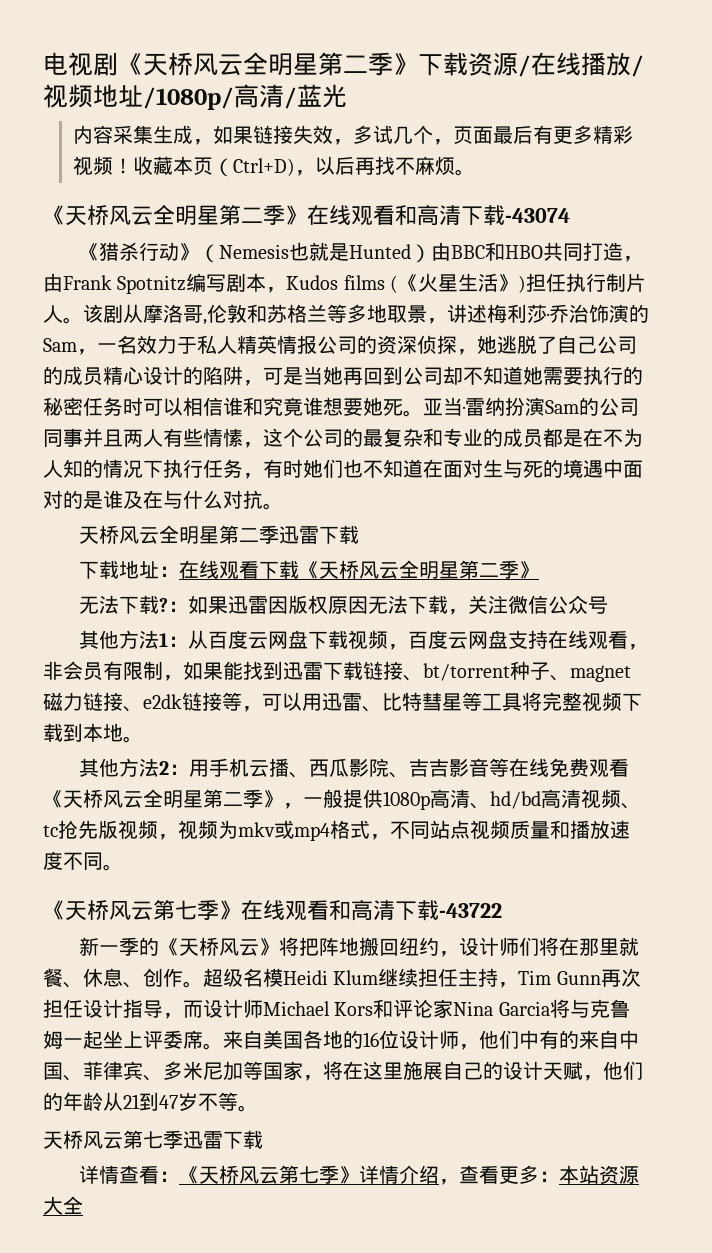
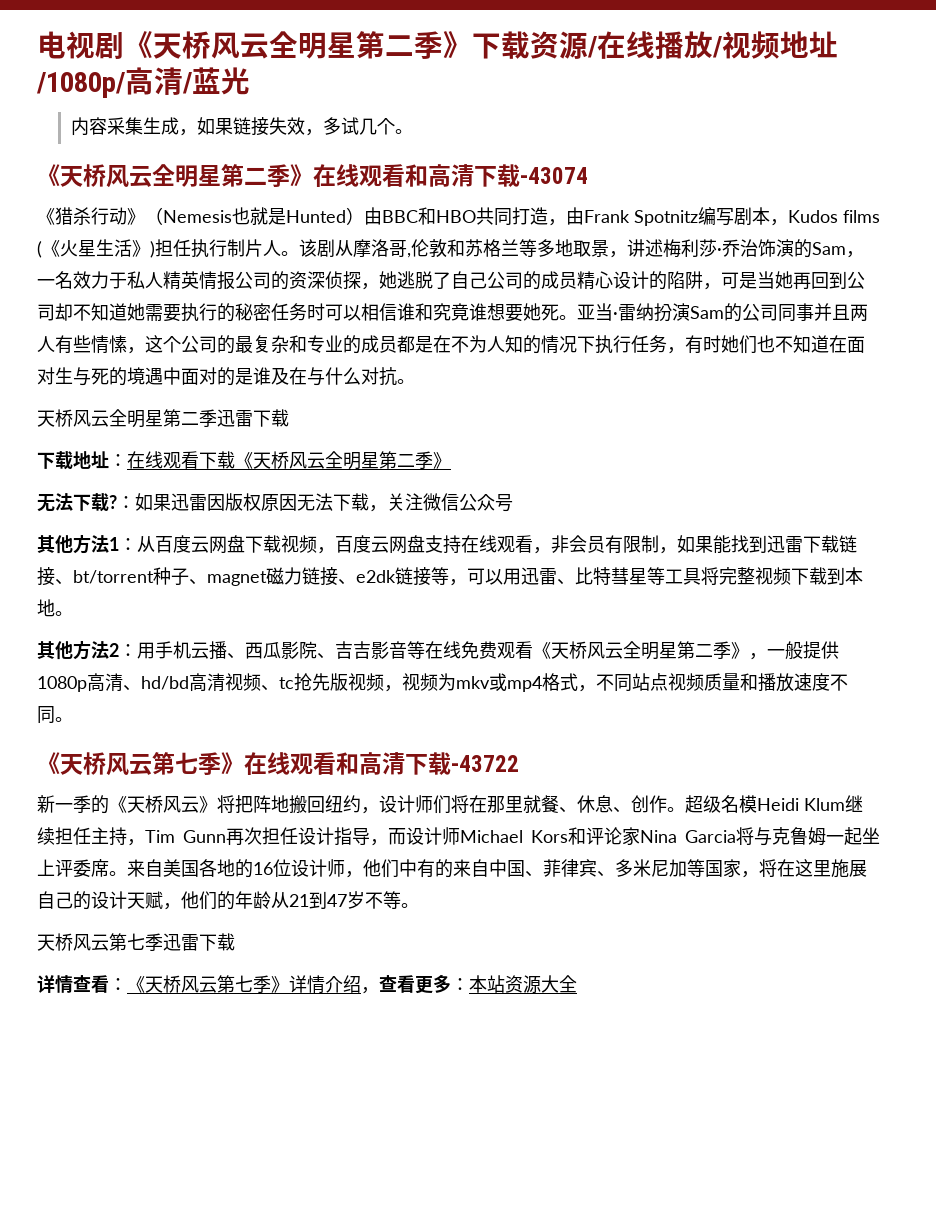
[433,125,634,145] [73,156,456,177] ，页面最后有更多精彩视频！收藏本页（Ctrl+D)，以后再找不麻烦 -> (396, 126) none

